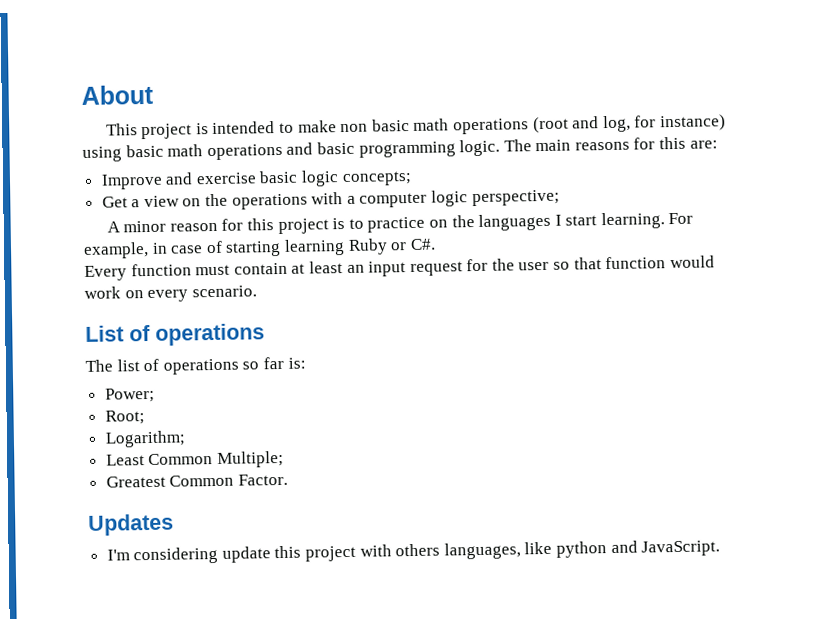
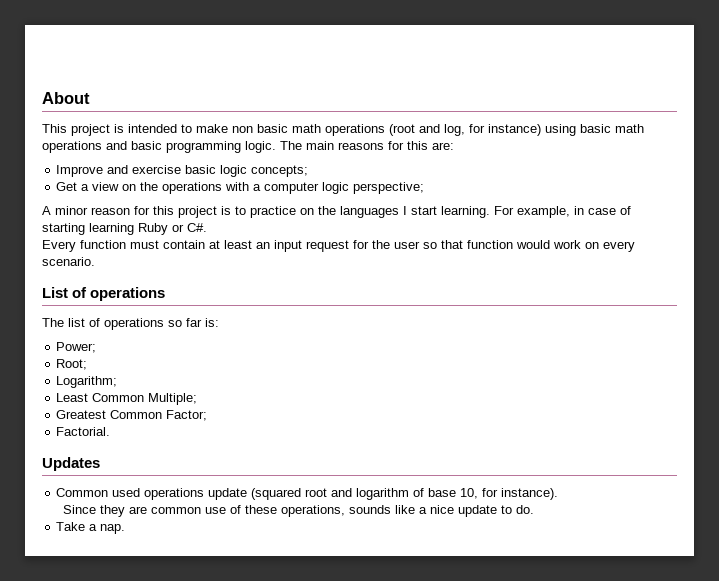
[237,473,288,486] Factor. -> [166,410,208,421] [56,427,111,436] Factor; // Factorial.
[106,540,721,565] I'm considering update this project with others languages, like python and JavaScript. -> [56,488,559,500] [63,505,535,517] [56,522,126,534] Common used operations update (squared root and logarithm of base 10, for instance). // Since they are common use of these operations, sounds like a nice update to do. // Take a nap.

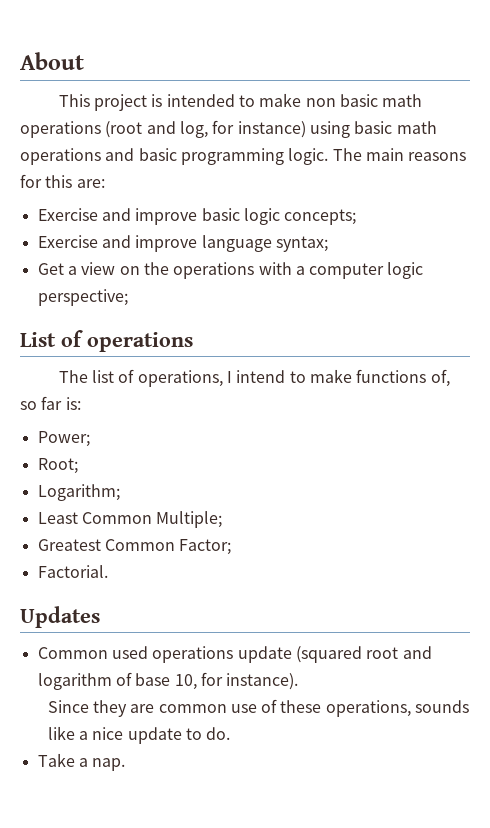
[56,165,182,177] Improve and exercise -> [37,208,198,225] Exercise and improve
(309, 171) none -> [37,235,328,252] // Exercise and improve language syntax;
[42,206,631,218] [42,223,207,235] [42,240,635,252] [42,257,95,266] // A minor reason for this project is to practice on the languages I start learning. For example, in case of starting learning Ruby or C#. // Every function must contain at least an input request for the user so that function would work on every scenario. -> (128, 297) none
[104,318,164,330] operations -> [137,369,450,387] operations, I intend to make functions of,

